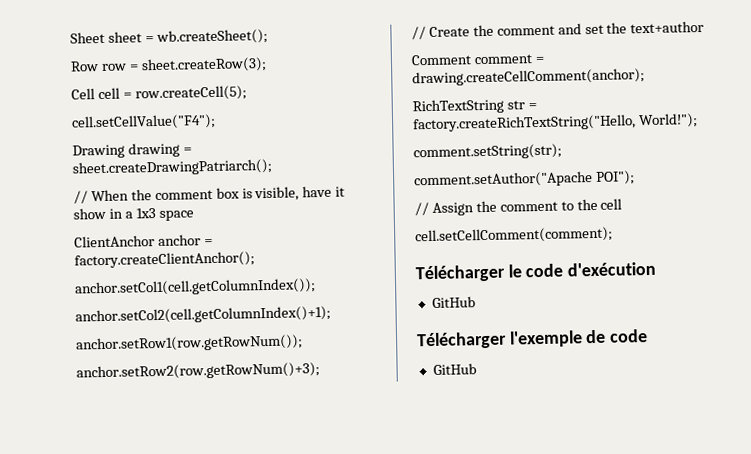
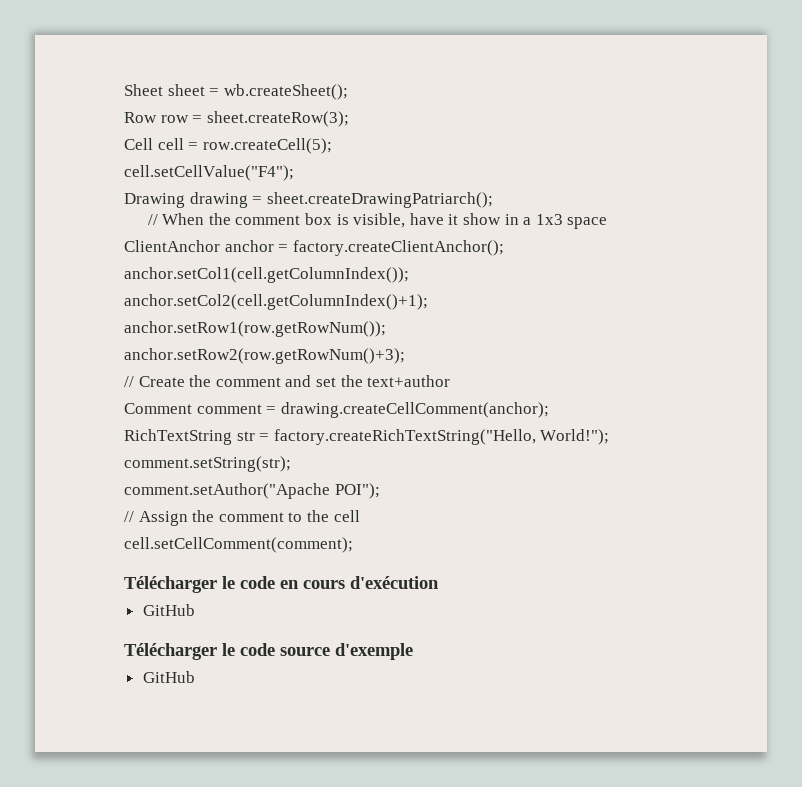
(564, 270) none -> [280,580,345,589] en cours
[508,329,649,348] l'exemple de code -> [222,643,413,660] le code source d'exemple

